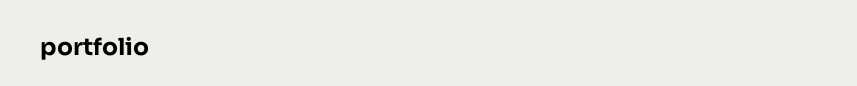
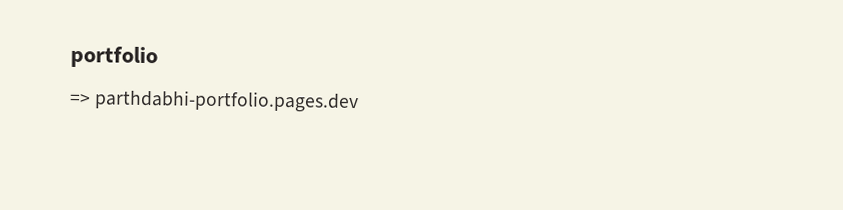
(149, 48) none -> [69,89,360,114] // => parthdabhi-portfolio.pages.dev

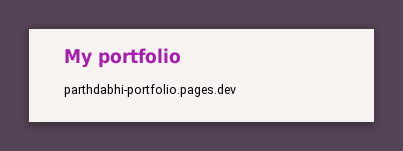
(70, 57) none -> [64,49,92,68] My
[69,93,91,105] => -> (181, 57) none

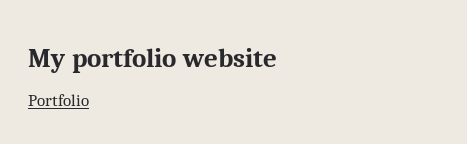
[64,84,236,97] // parthdabhi-portfolio.pages.dev -> [182,48,278,67] [28,94,89,106] website // Portfolio

